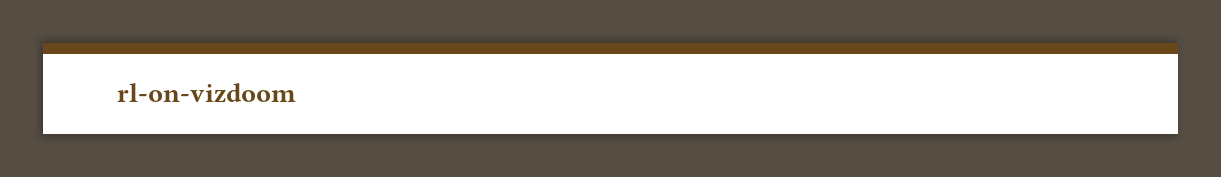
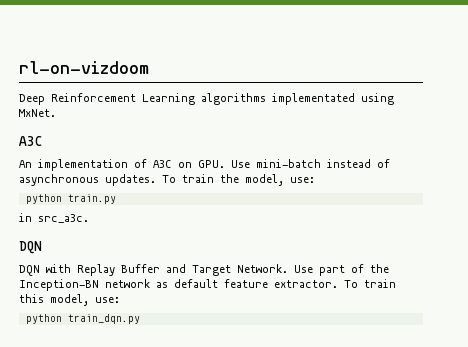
(296, 93) none -> [19,93,394,105] [19,109,56,117] [19,136,42,146] [19,159,390,171] [19,174,315,186] [25,194,116,204] [19,213,89,223] [19,241,42,254] [19,264,389,276] [19,279,396,291] [19,294,120,306] [25,314,140,324] // Deep Reinforcement Learning algorithms implementated using MxNet. // A3C // An implementation of A3C on GPU. Use mini-batch instead of asynchronous updates. To train the model, use: // python train.py // in src_a3c. // DQN // DQN with Replay Buffer and Target Network. Use part of the Inception-BN network as default feature extractor. To train this model, use: // python train_dqn.py

